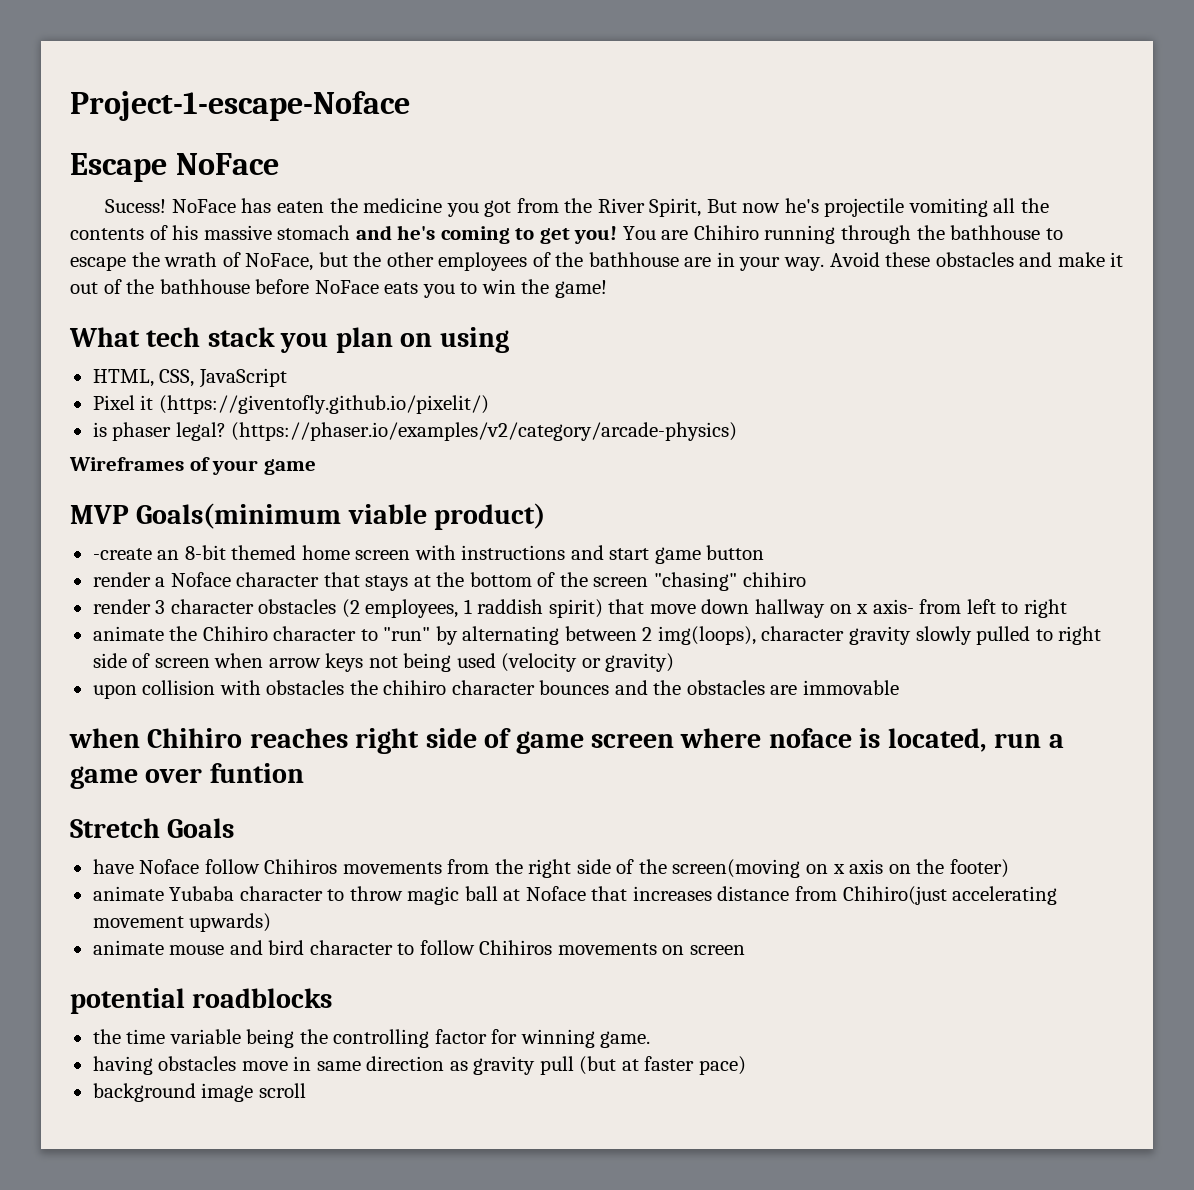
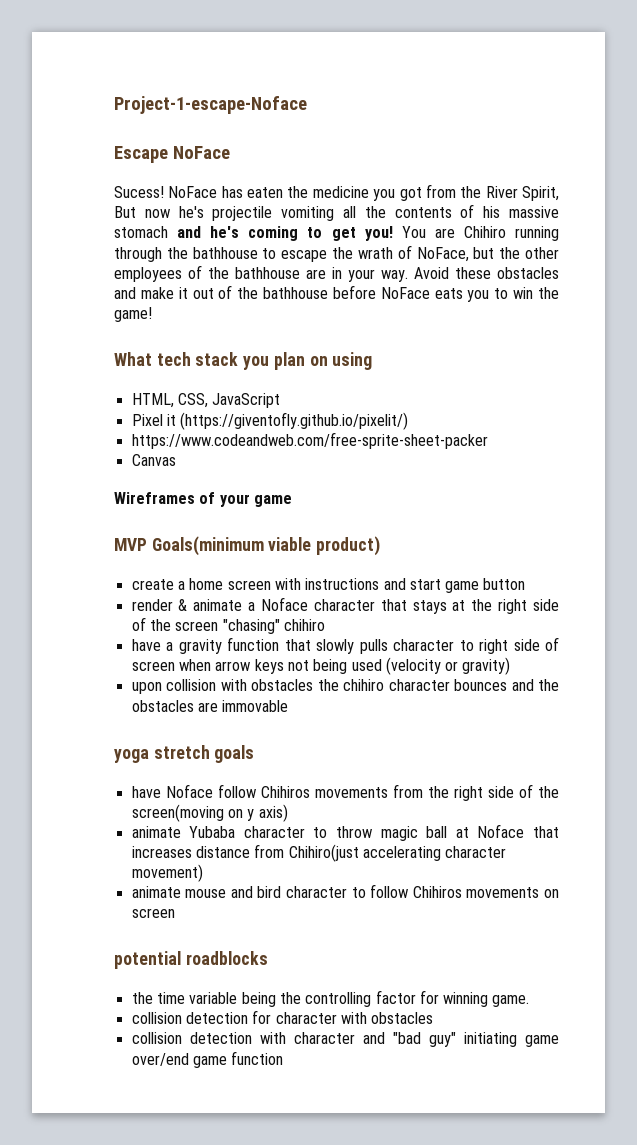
[92,422,738,441] is phaser legal? (https://phaser.io/examples/v2/category/arcade-physics) -> [131,432,488,449] [131,454,176,466] https://www.codeandweb.com/free-sprite-sheet-packer // Canvas
[92,545,297,560] -create an 8-bit themed -> [131,579,185,590] create a
(151, 579) none -> [178,599,243,611] & animate
[469,572,532,587] bottom -> [498,599,560,614] right side
[92,599,1067,618] [92,626,1031,645] render 3 character obstacles (2 employees, 1 raddish spirit) that move down hallway on x axis- from left to right // animate the Chihiro character to "run" by alternating between 2 img(loops), character gravity slowly pulled -> [131,637,455,654] have a gravity function that slowly pulls character
[69,728,1064,754] [70,763,304,789] [70,818,235,838] when Chihiro reaches right side of game screen where noface is located, run a game over funtion // Stretch Goals -> [114,745,255,763] yoga stretch goals
[832,859,1009,878] x axis on the footer) -> [247,804,288,822] y axis)
[92,913,272,932] movement upwards) -> [445,846,507,858] [131,864,203,882] character movement)
[92,1056,746,1075] [92,1083,306,1102] having obstacles move in same direction as gravity pull (but at faster pace) // background image scroll -> [131,1010,434,1024] [131,1032,559,1047] [131,1051,284,1068] collision detection for character with obstacles // collision detection with character and "bad guy" initiating game over/end game function

